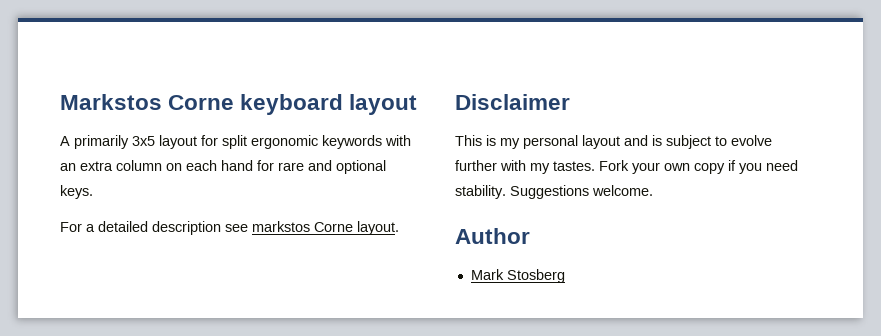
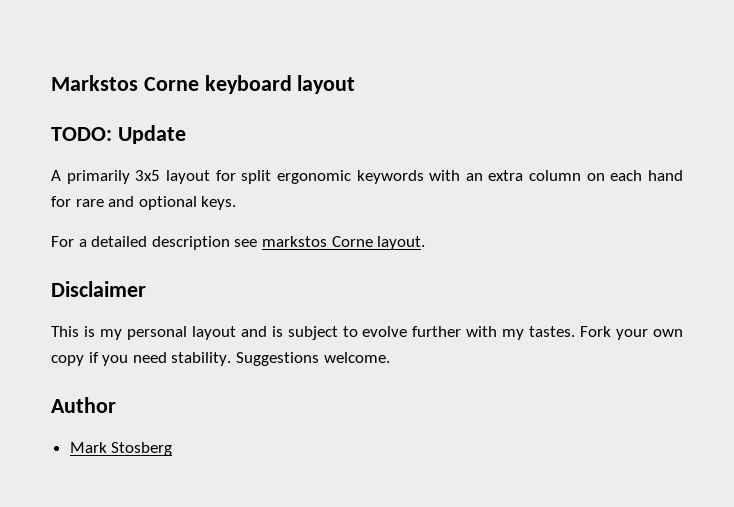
(418, 104) none -> [51,125,186,144] // TODO: Update

